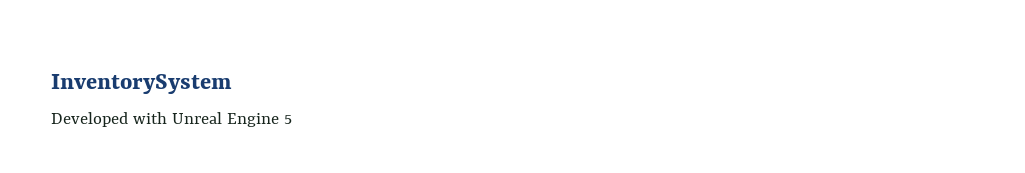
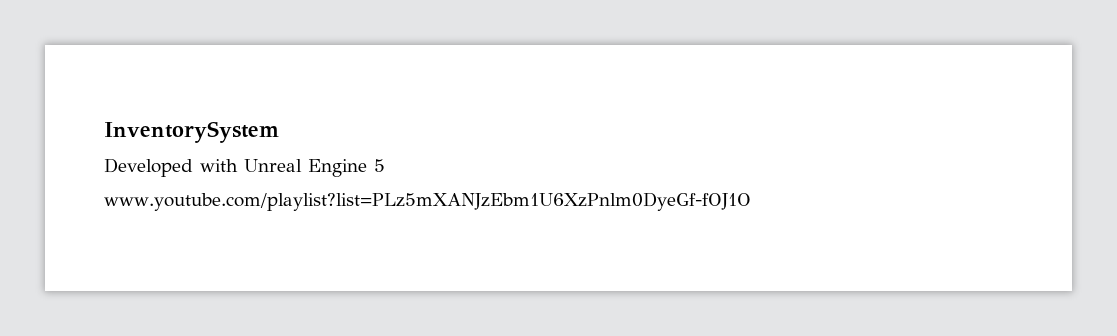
(292, 119) none -> [104,192,751,211] // www.youtube.com/playlist?list=PLz5mXANJzEbm1U6XzPnlm0DyeGf-fOJ1O

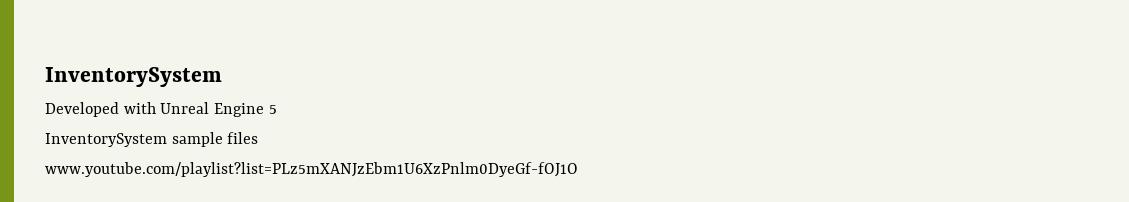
(385, 165) none -> [45,132,259,147] // InventorySystem sample files

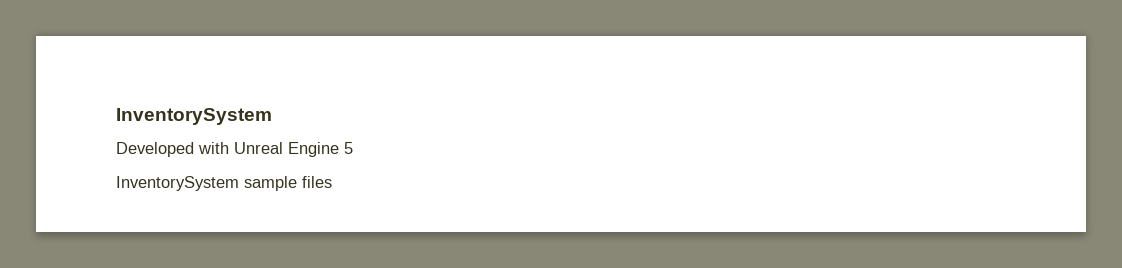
[45,162,578,177] // www.youtube.com/playlist?list=PLz5mXANJzEbm1U6XzPnlm0DyeGf-fOJ1O -> (332, 182) none

